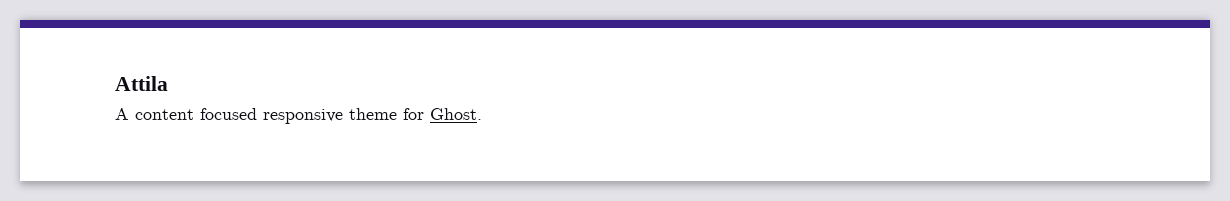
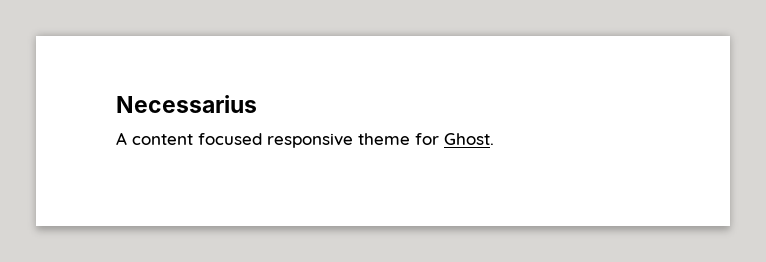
[115,76,168,91] Attila -> [116,95,257,113] Necessarius

